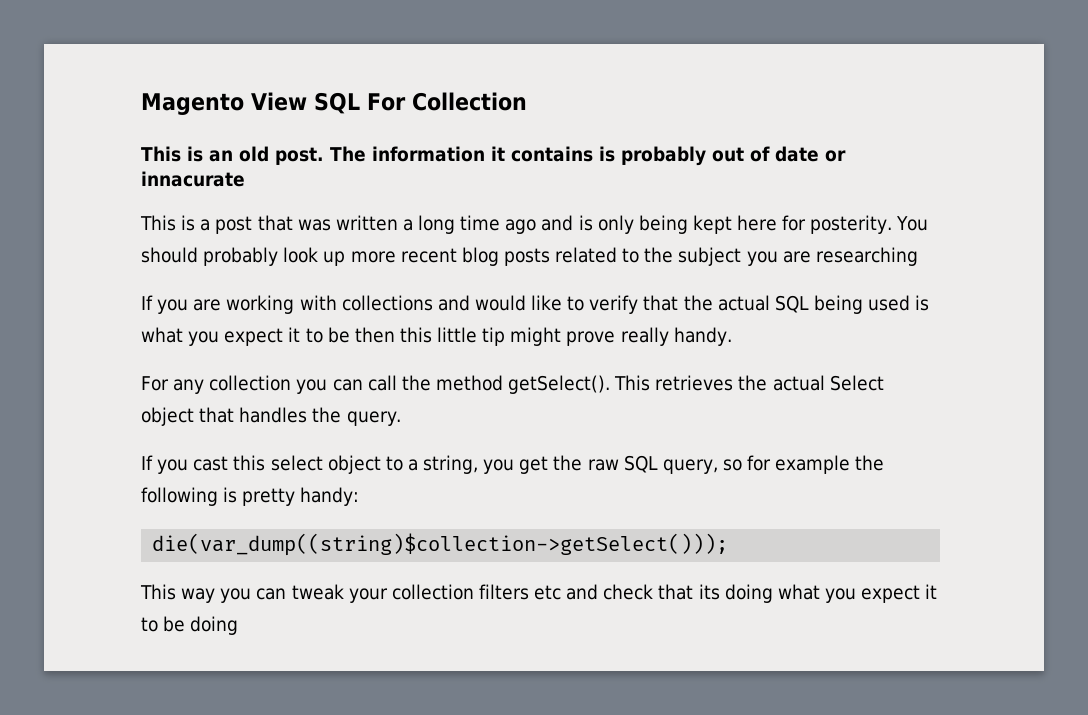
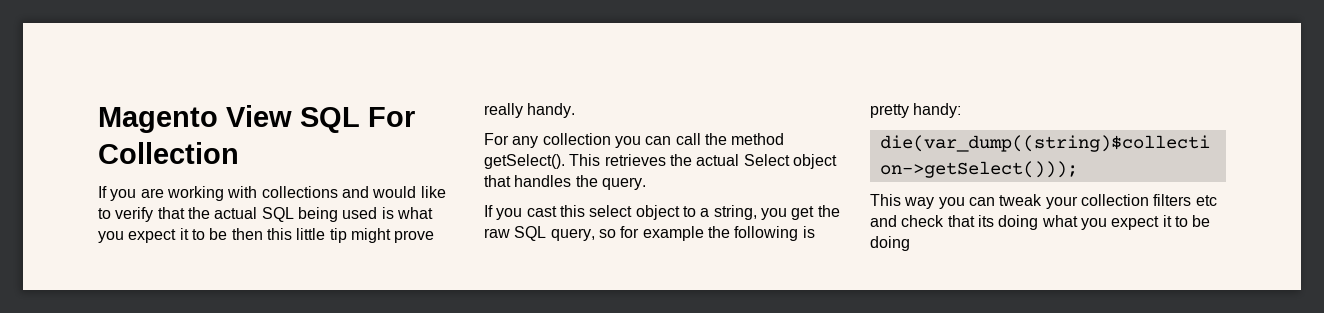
[141,146,846,166] [141,171,245,187] [140,215,929,234] [141,247,918,266] // This is an old post. The information it contains is probably out of date or innacurate // This is a post that was written a long time ago and is only being kept here for posterity. You should probably look up more recent blog posts related to the subject you are researching -> (239, 153) none

